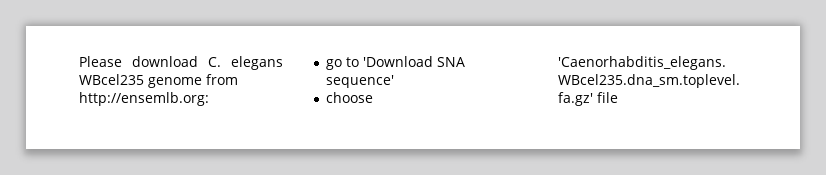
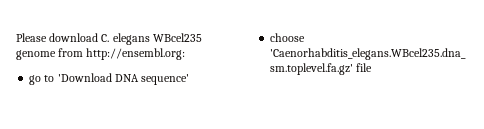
[79,92,209,106] http://ensemlb.org: -> [86,48,186,60] http://ensembl.org:
[436,57,465,67] SNA -> [114,74,139,82] DNA

